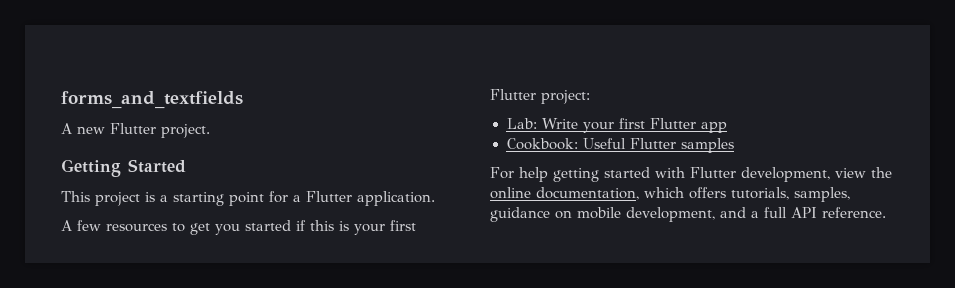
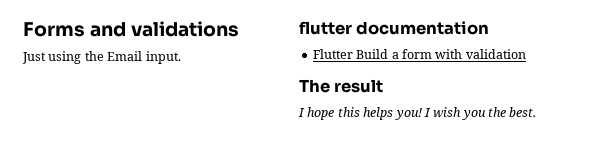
[61,91,243,109] [61,123,210,138] [61,159,186,177] [61,191,435,206] [61,220,416,235] [490,89,590,104] [506,118,728,133] [506,138,734,153] [490,167,892,182] [490,187,850,202] [490,207,886,222] forms_and_textfields // A new Flutter project. // Getting Started // This project is a starting point for a Flutter application. // A few resources to get you started if this is your first Flutter project: // Lab: Write your first Flutter app // Cookbook: Useful Flutter samples // For help getting started with Flutter development, view the online documentation, which offers tutorials, samples, guidance on mobile development, and a full API reference. -> [23,21,240,37] [22,51,181,64] [299,21,490,35] [312,49,526,59] [299,79,384,93] [298,107,537,120] Forms and validations // Just using the Email input. // flutter documentation // Flutter Build a form with validation // The result // I hope this helps you! I wish you the best.

